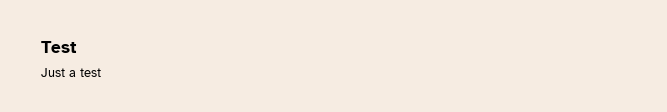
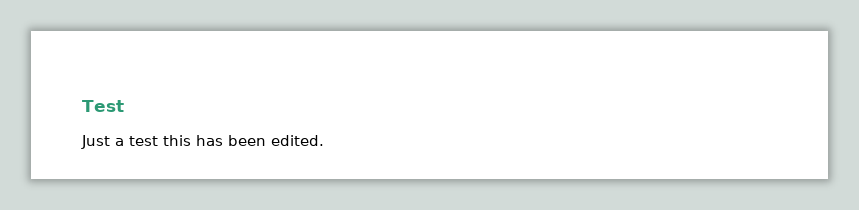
(101, 72) none -> [163,135,324,146] this has been edited.

